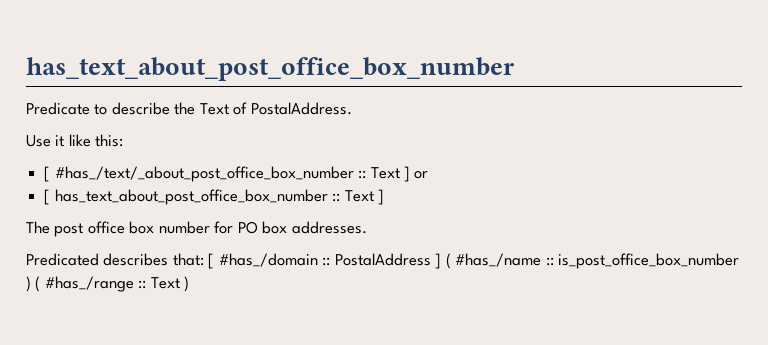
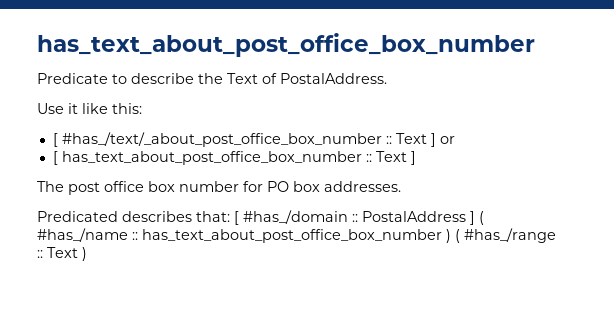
[558,253,740,269] is_post_office_box_number -> [142,229,442,243] has_text_about_post_office_box_number

